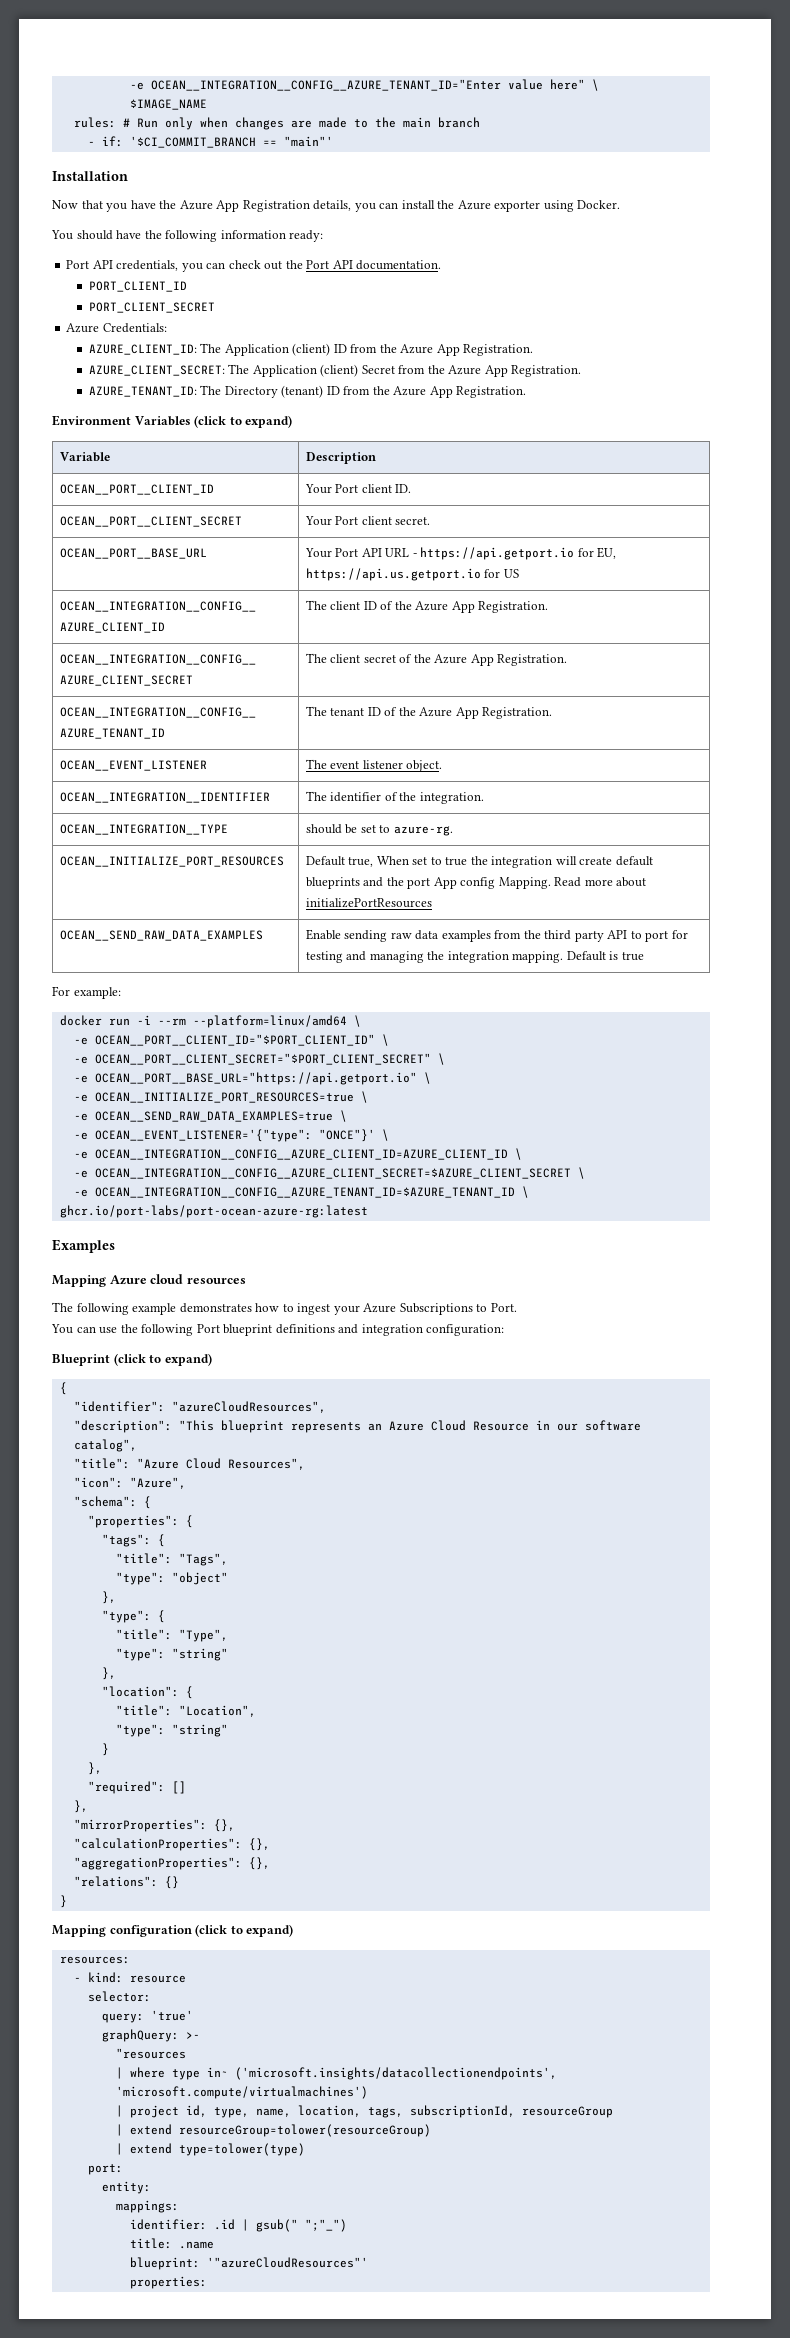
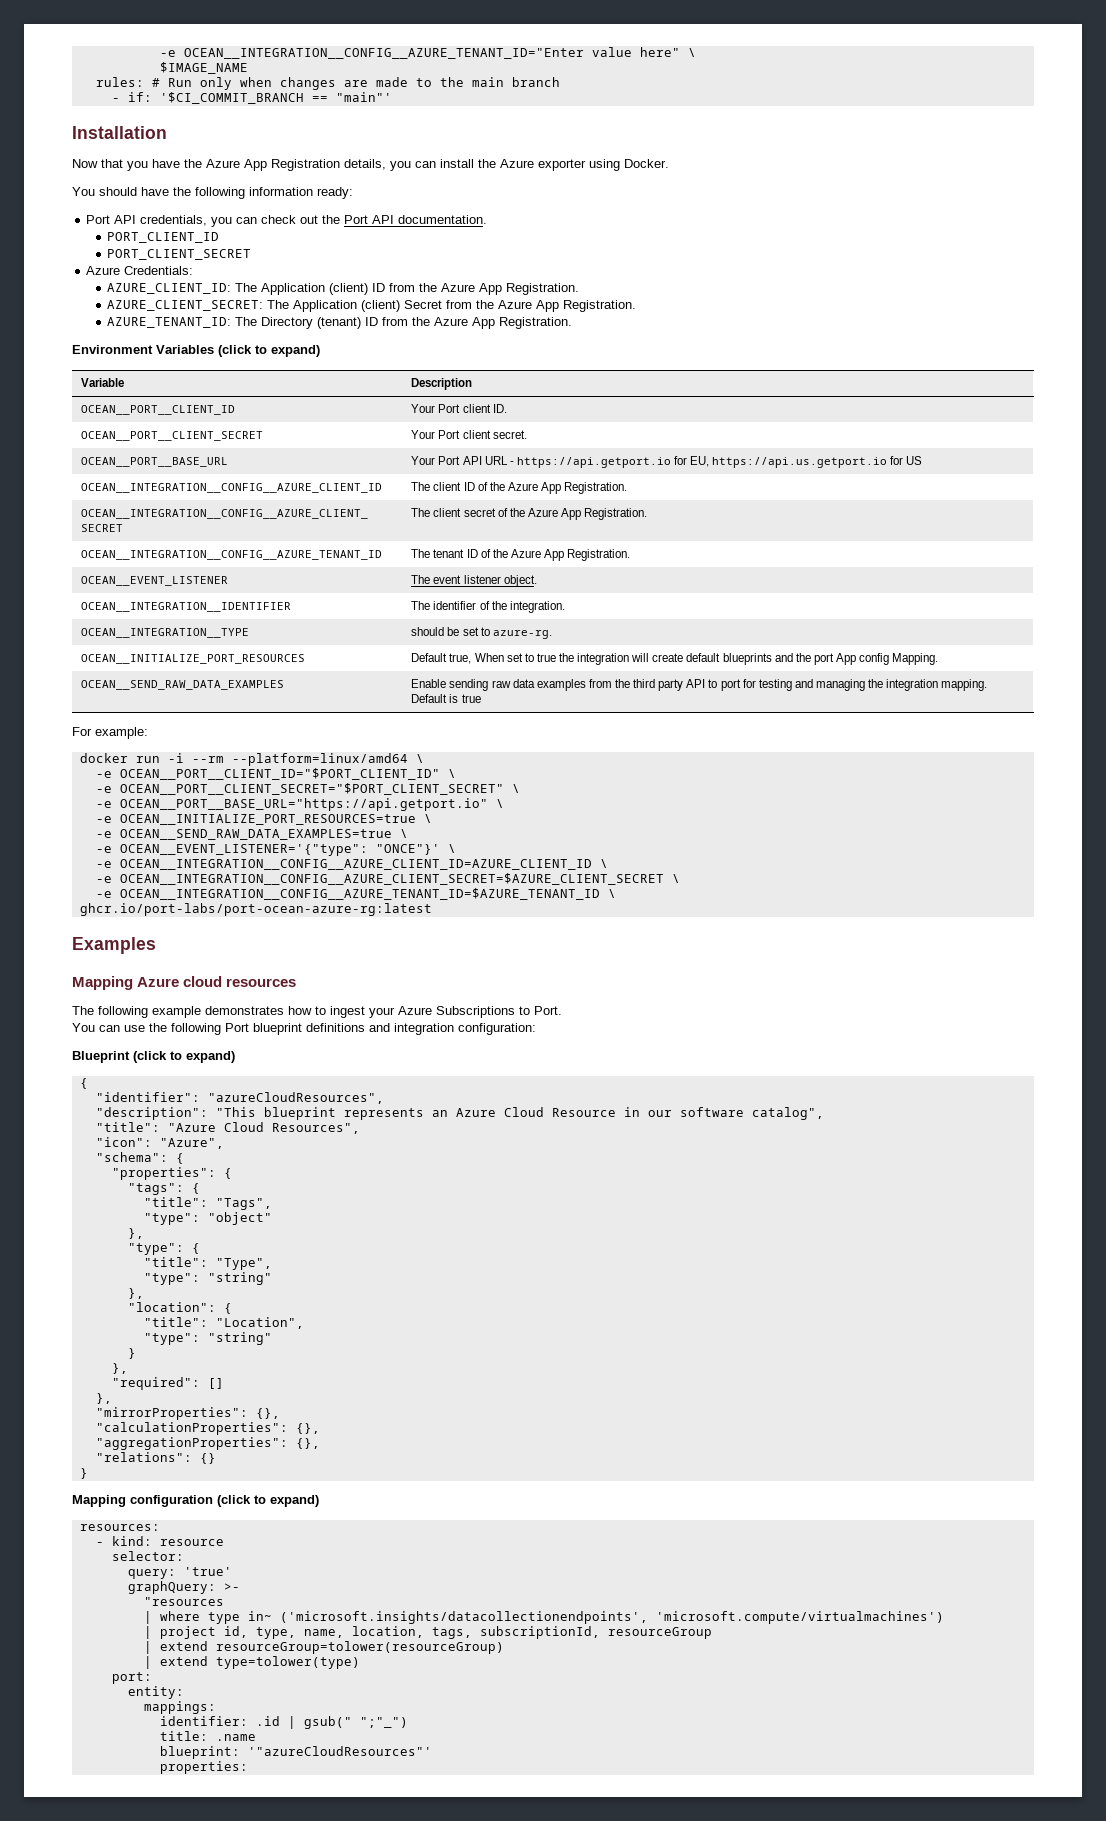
[554,877,647,887] [305,898,432,908] Read more about initializePortResources -> (939, 659) none

